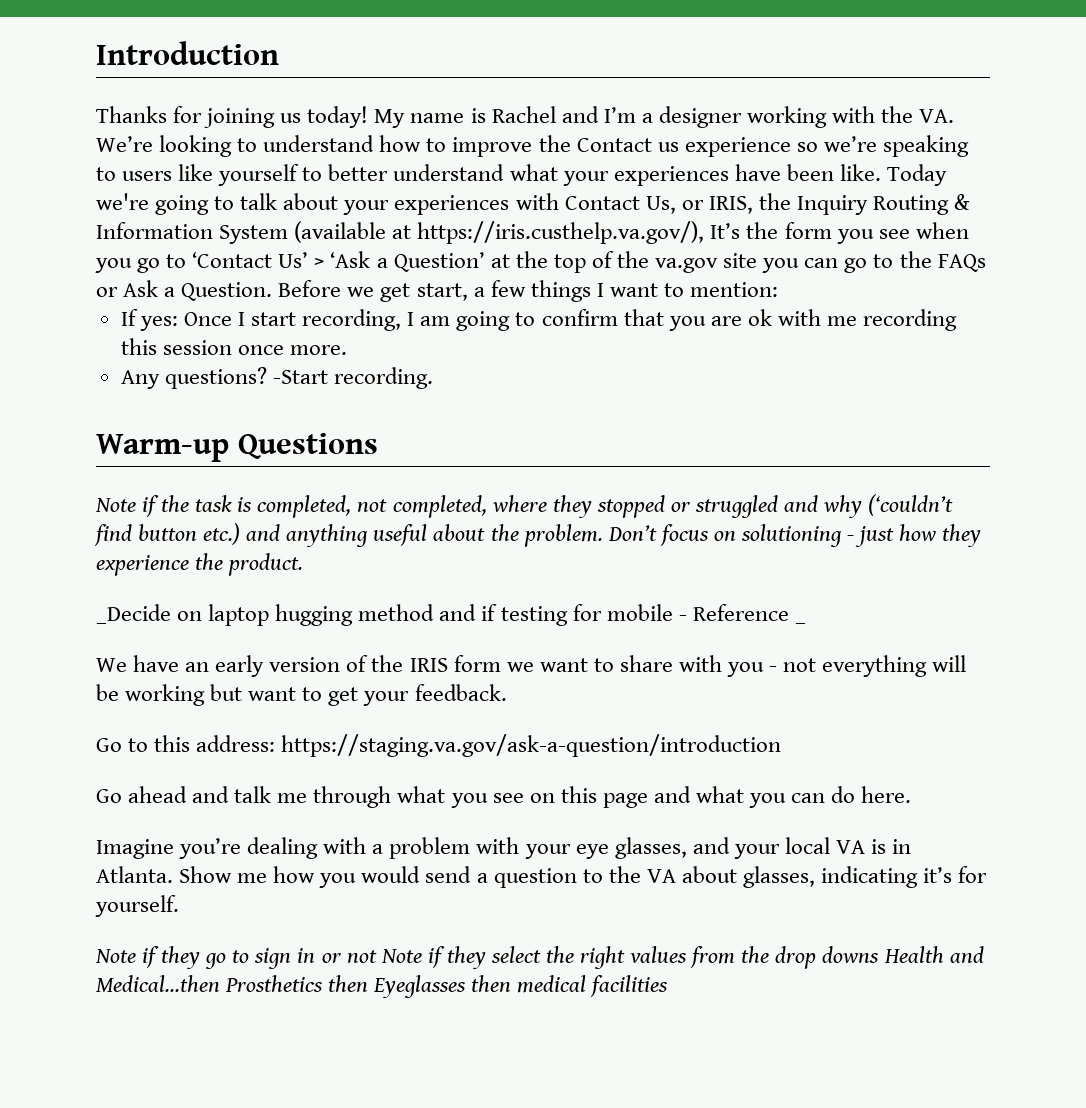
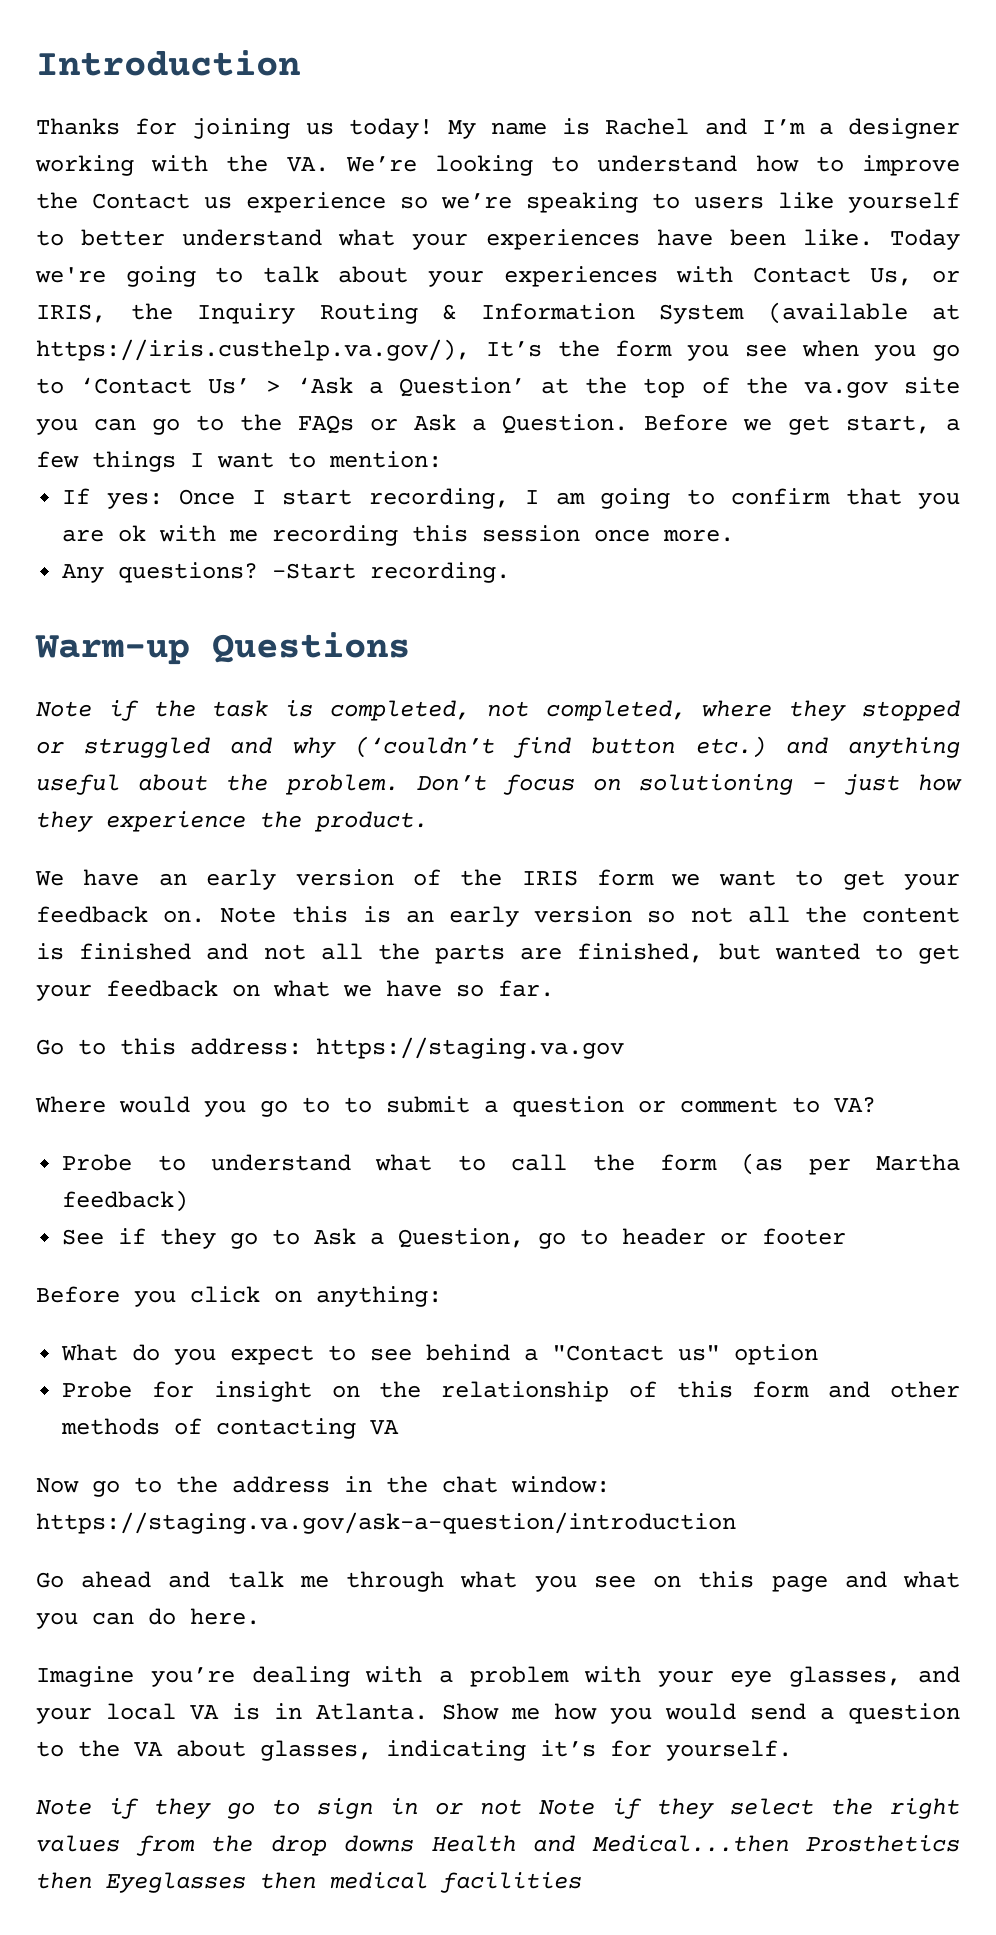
[96,604,789,626] [794,621,806,624] // _Decide on laptop hugging method and if testing for mobile - Reference _ -> (428, 821) none
[619,655,967,677] [96,684,507,706] [96,735,276,752] share with you - not everything will be working but want to get your feedback. // Go to this address: -> [842,870,960,890] [36,906,960,927] [36,943,960,964] [36,980,554,1001] [36,1037,624,1059] [35,1096,876,1117] [62,1153,961,1175] [62,1190,189,1212] [62,1228,847,1249] [36,1286,442,1307] [61,1344,819,1365] [62,1381,960,1402] [61,1418,400,1439] [36,1476,610,1497] get your feedback on. Note this is an early version so not all the content is finished and not all the parts are finished, but wanted to get your feedback on what we have so far. // Go to this address: https://staging.va.gov // Where would you go to to submit a question or comment to VA? // Probe to understand what to call the form (as per Martha feedback) // See if they go to Ask a Question, go to header or footer // Before you click on anything: // What do you expect to see behind a "Contact us" option // Probe for insight on the relationship of this form and other methods of contacting VA // Now go to the address in the chat window:

